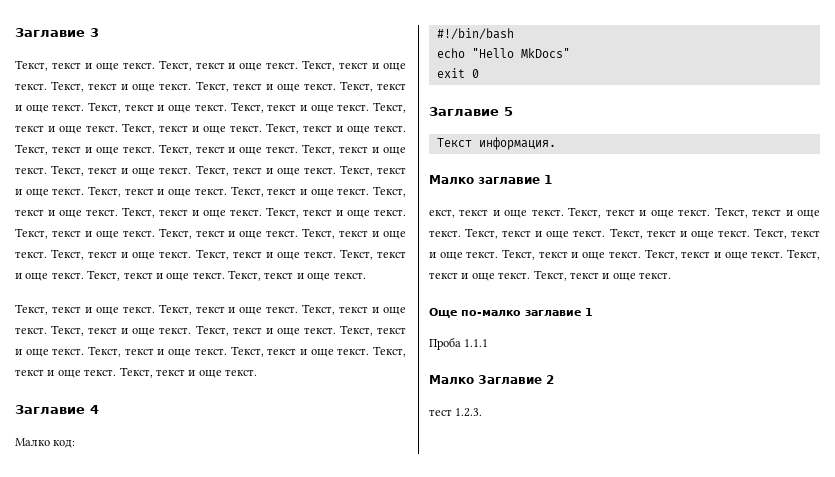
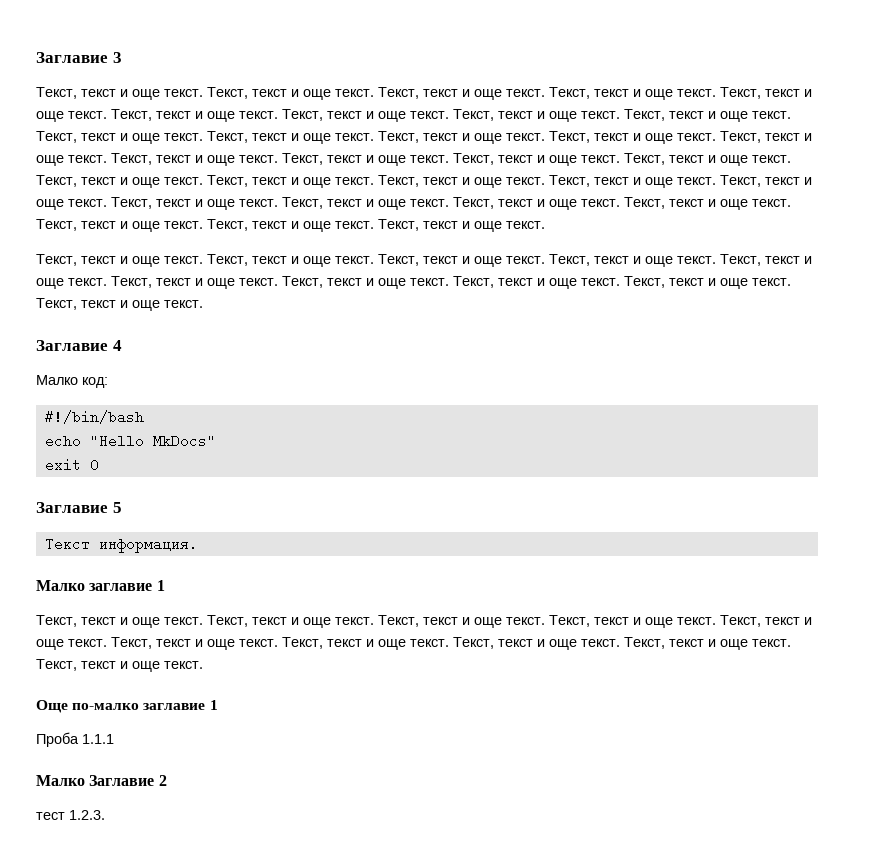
[429,209,455,218] екст, -> [36,615,77,627] Текст,

